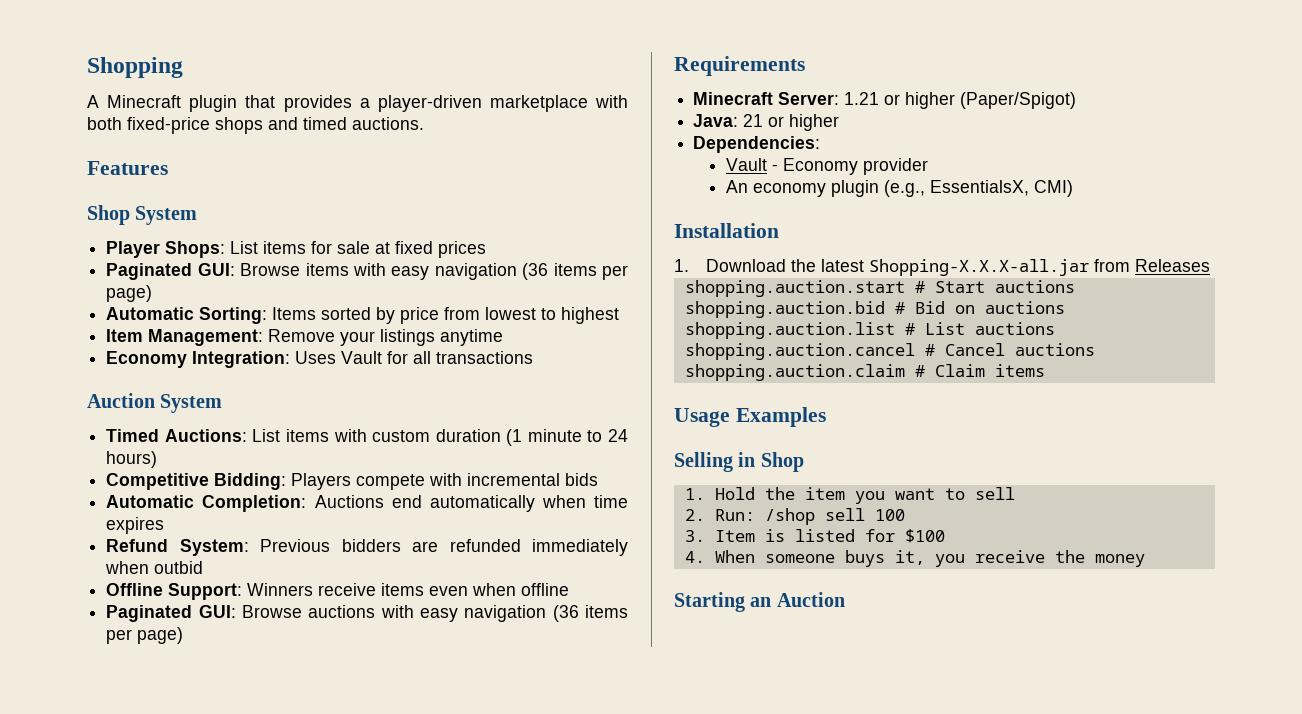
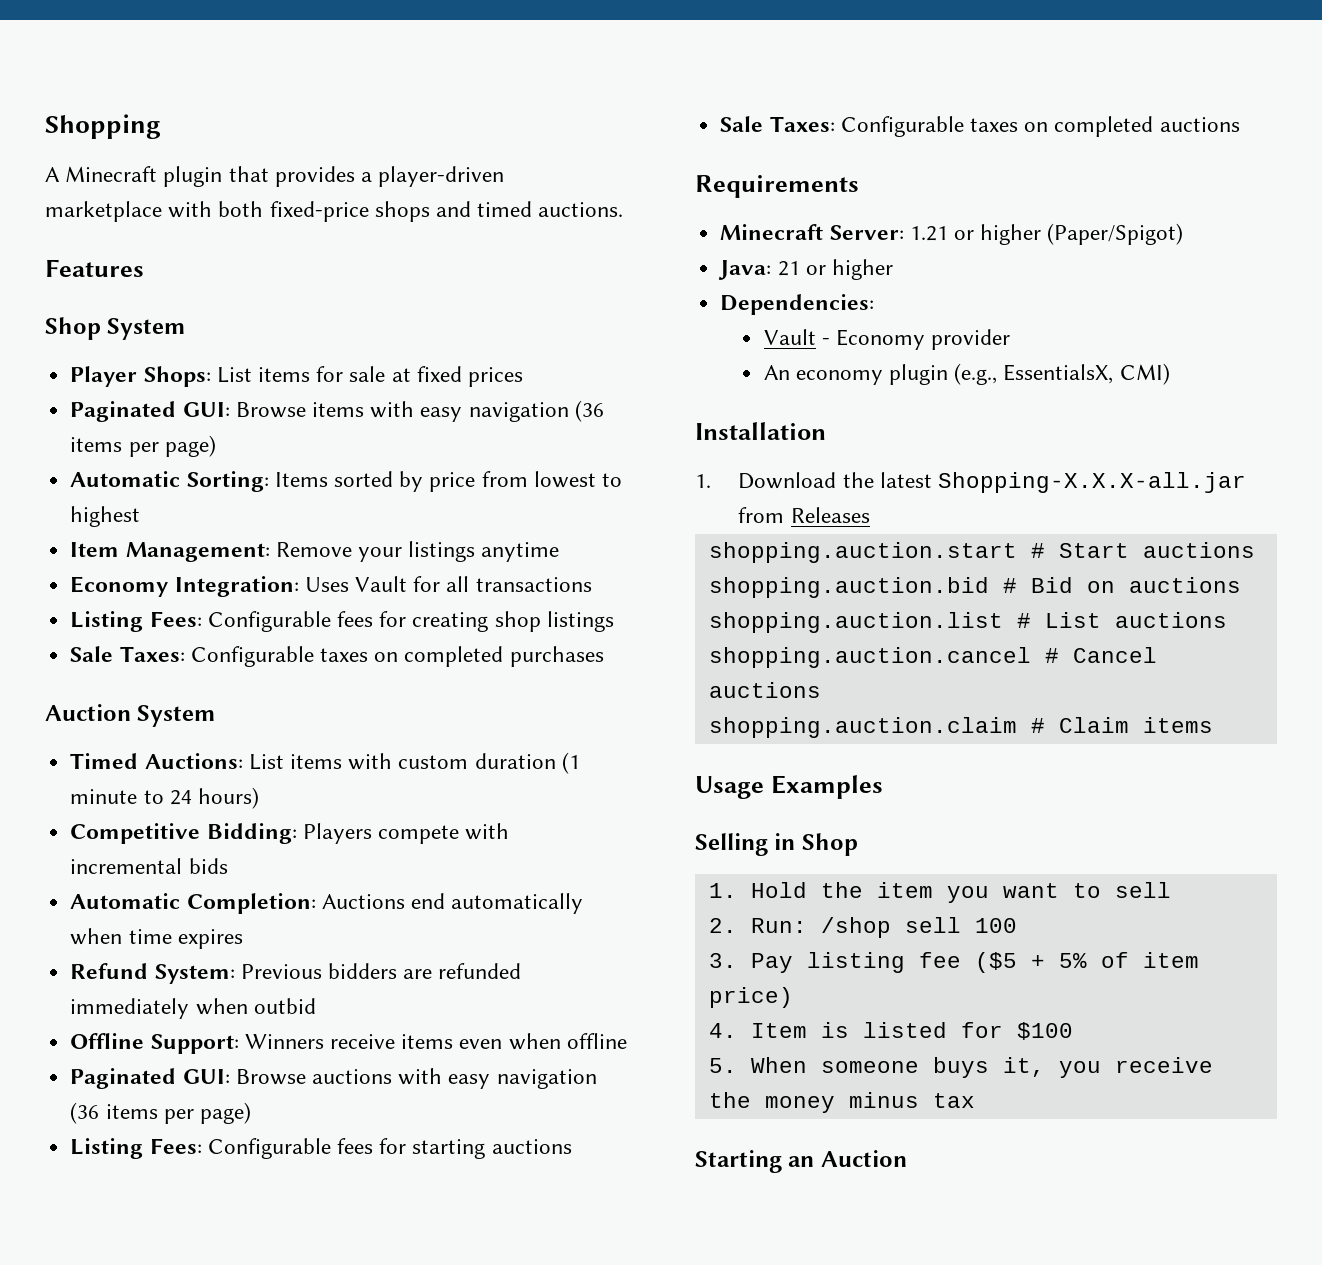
(534, 357) none -> [70,611,614,632] [70,646,604,667] // Listing Fees: Configurable fees for creating shop listings // Sale Taxes: Configurable taxes on completed purchases
(184, 635) none -> [70,1138,572,1159] [720,116,1240,137] // Listing Fees: Configurable fees for starting auctions // Sale Taxes: Configurable taxes on completed auctions
(705, 536) none -> [750,952,1199,973] [708,987,793,1008] [708,1023,737,1038] Pay listing fee ($5 + 5% of item price) // 4.
[684,551,705,563] 4. -> [708,1058,737,1073] 5.
(1145, 560) none -> [848,1092,975,1108] minus tax

